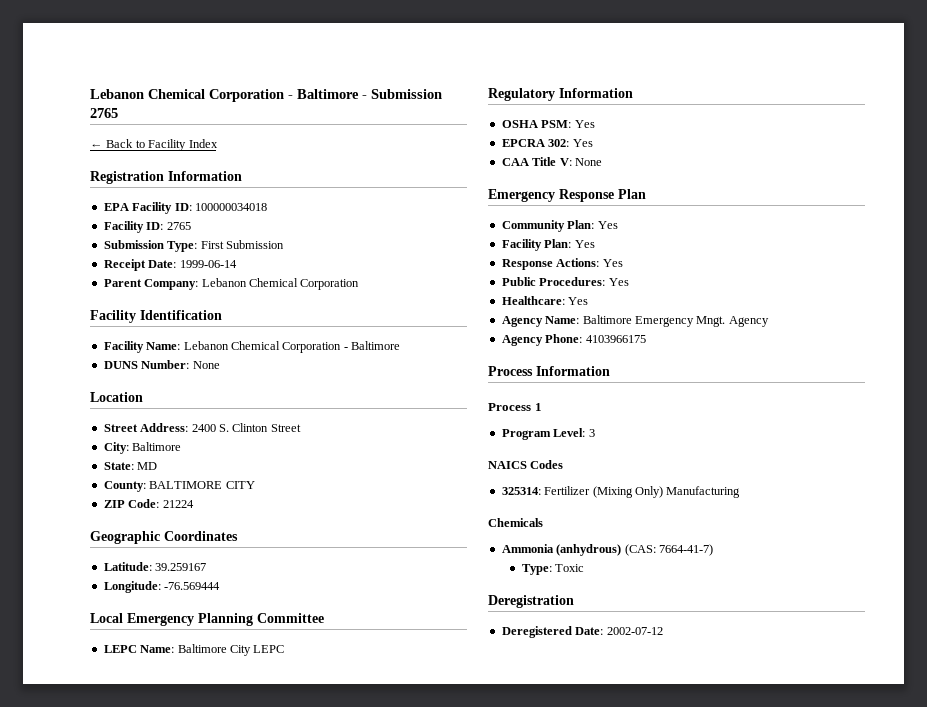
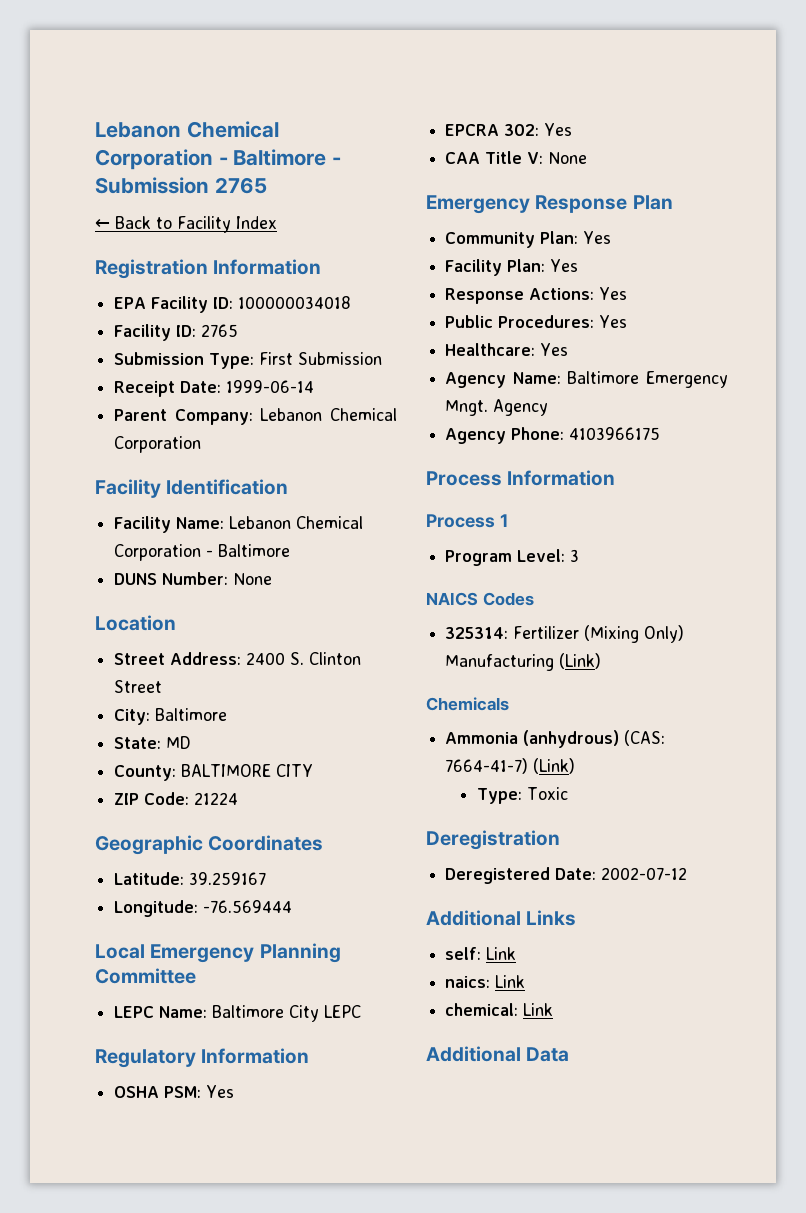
(741, 492) none -> [559,653,602,669] (Link)
(713, 550) none -> [533,758,576,774] (Link)
(663, 631) none -> [426,910,577,926] [445,947,517,960] [445,975,526,988] [445,1003,554,1016] [426,1046,570,1062] // Additional Links // self: Link // naics: Link // chemical: Link // Additional Data

